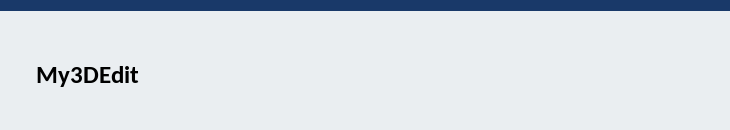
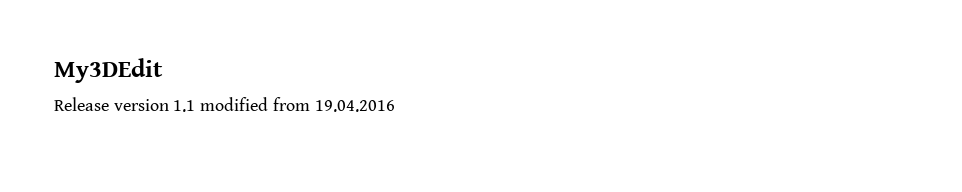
(139, 76) none -> [54,97,395,112] // Release version 1.1 modified from 19.04.2016

